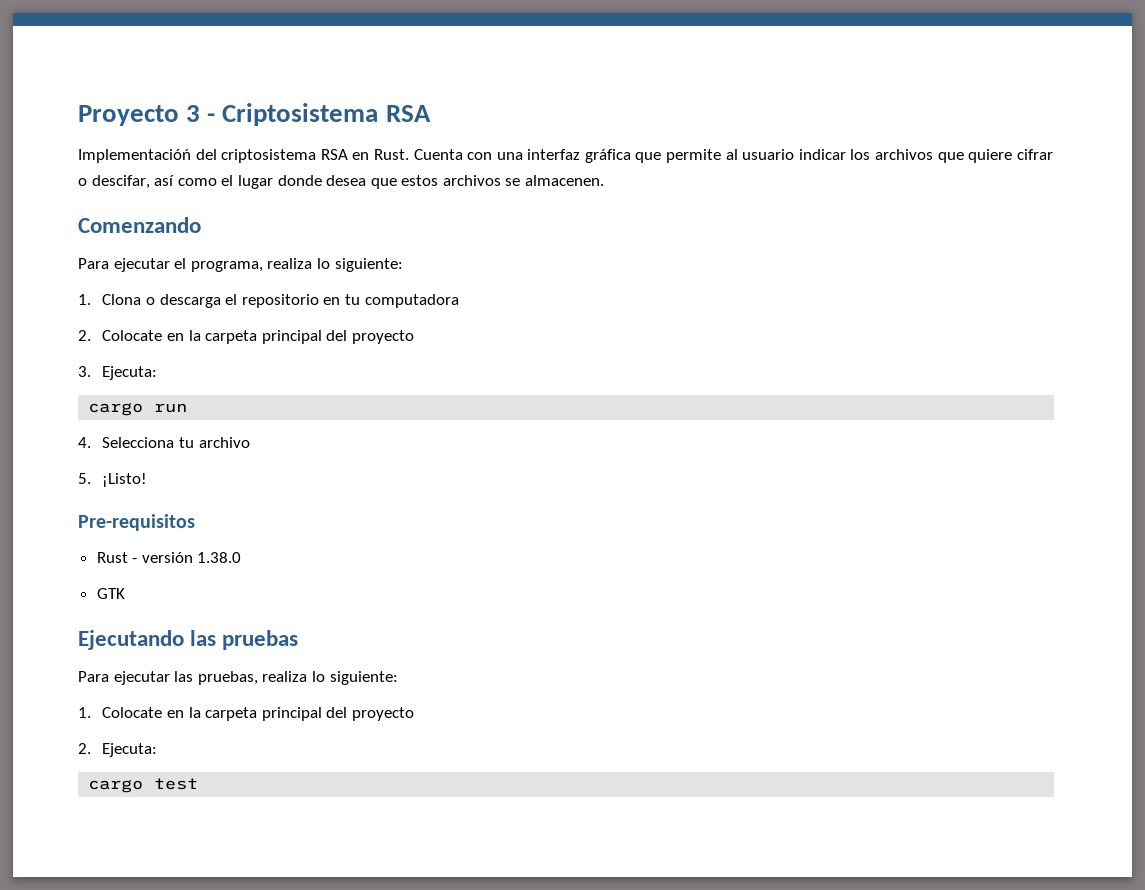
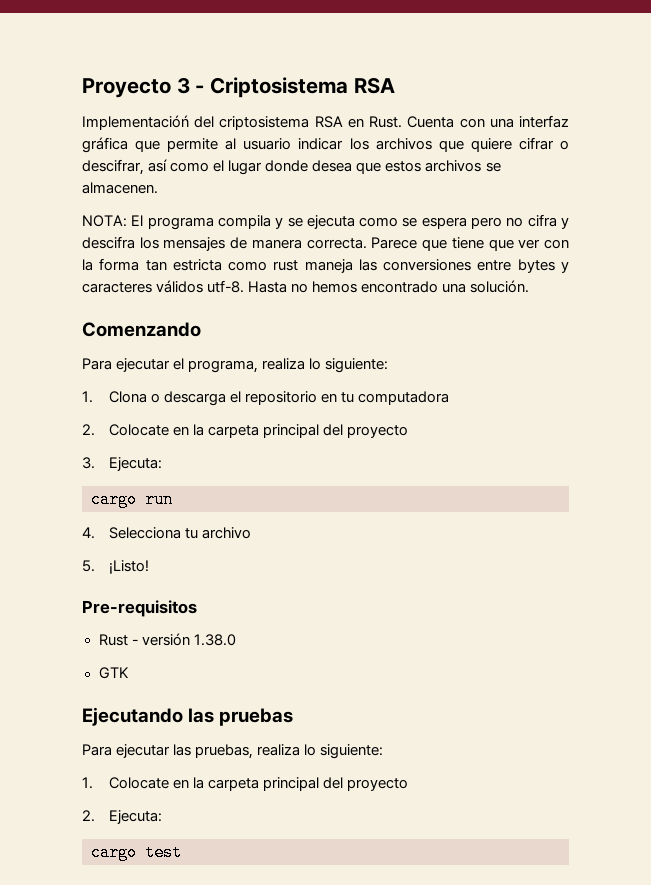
[91,175,150,189] descifar, -> [82,159,144,175] descifrar,
(605, 180) none -> [82,214,570,230] [82,236,570,251] [82,258,569,273] [82,280,530,293] // NOTA: El programa compila y se ejecuta como se espera pero no cifra y descifra los mensajes de manera correcta. Parece que tiene que ver con la forma tan estricta como rust maneja las conversiones entre bytes y caracteres válidos utf-8. Hasta no hemos encontrado una solución.

